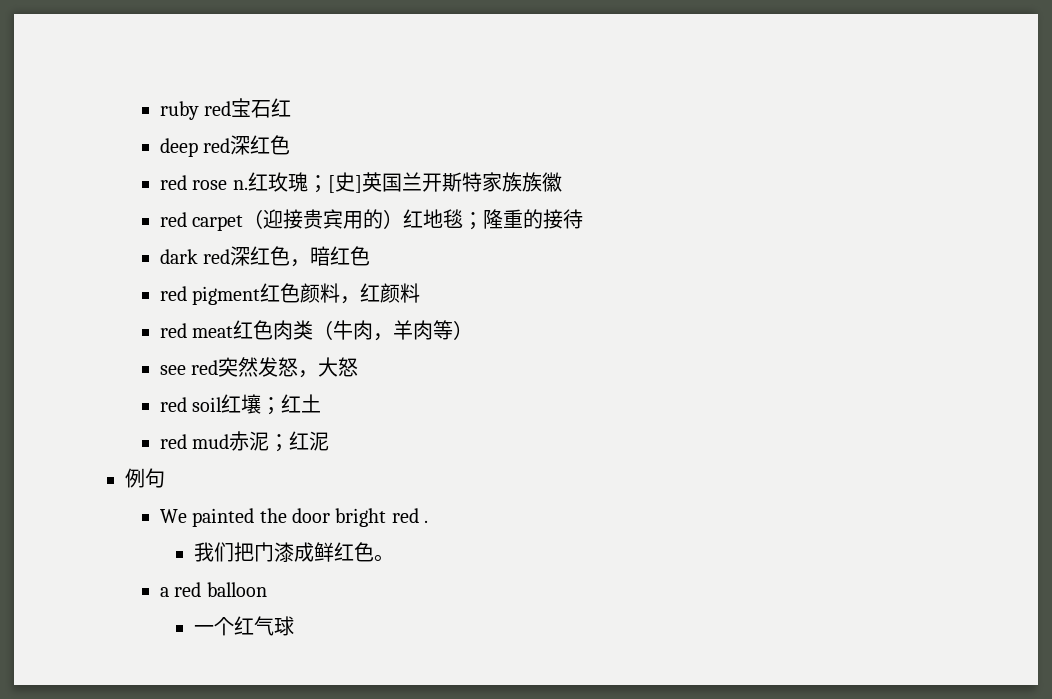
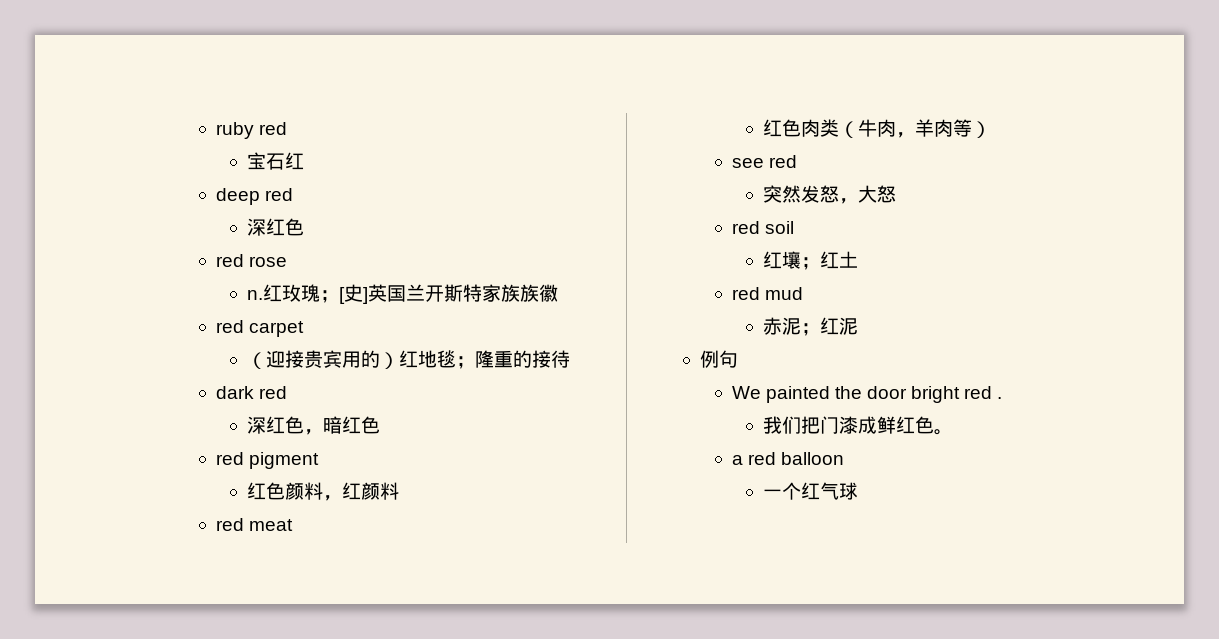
(232, 108) none -> (287, 128) //
(231, 145) none -> (293, 194) //
(228, 185) none -> (287, 261) //
(244, 223) none -> (304, 329) //
(231, 256) none -> (287, 392) //
(261, 295) none -> (319, 460) //
(234, 332) none -> (293, 525) //
(219, 367) none -> (797, 161) //
(223, 404) none -> (794, 227) //
(230, 441) none -> (803, 293) //

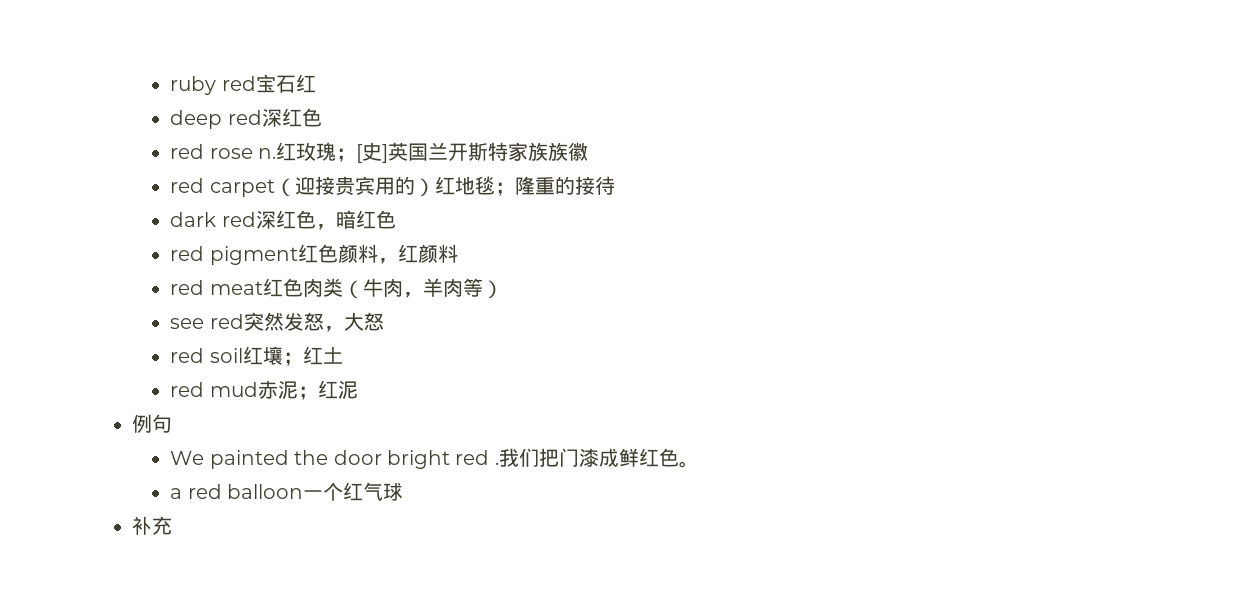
(287, 128) // -> (256, 83) none
(293, 194) // -> (262, 117) none
(287, 261) // -> (253, 153) none
(304, 329) // -> (275, 188) none
(287, 392) // -> (256, 219) none
(319, 460) // -> (298, 255) none
(293, 525) // -> (263, 288) none
(797, 161) // -> (244, 321) none
(794, 227) // -> (243, 355) none
(803, 293) // -> (258, 389) none
(1003, 398) // -> (499, 463) none
(844, 458) // -> (304, 491) none
(859, 491) none -> [132,516,173,535] // 补充

